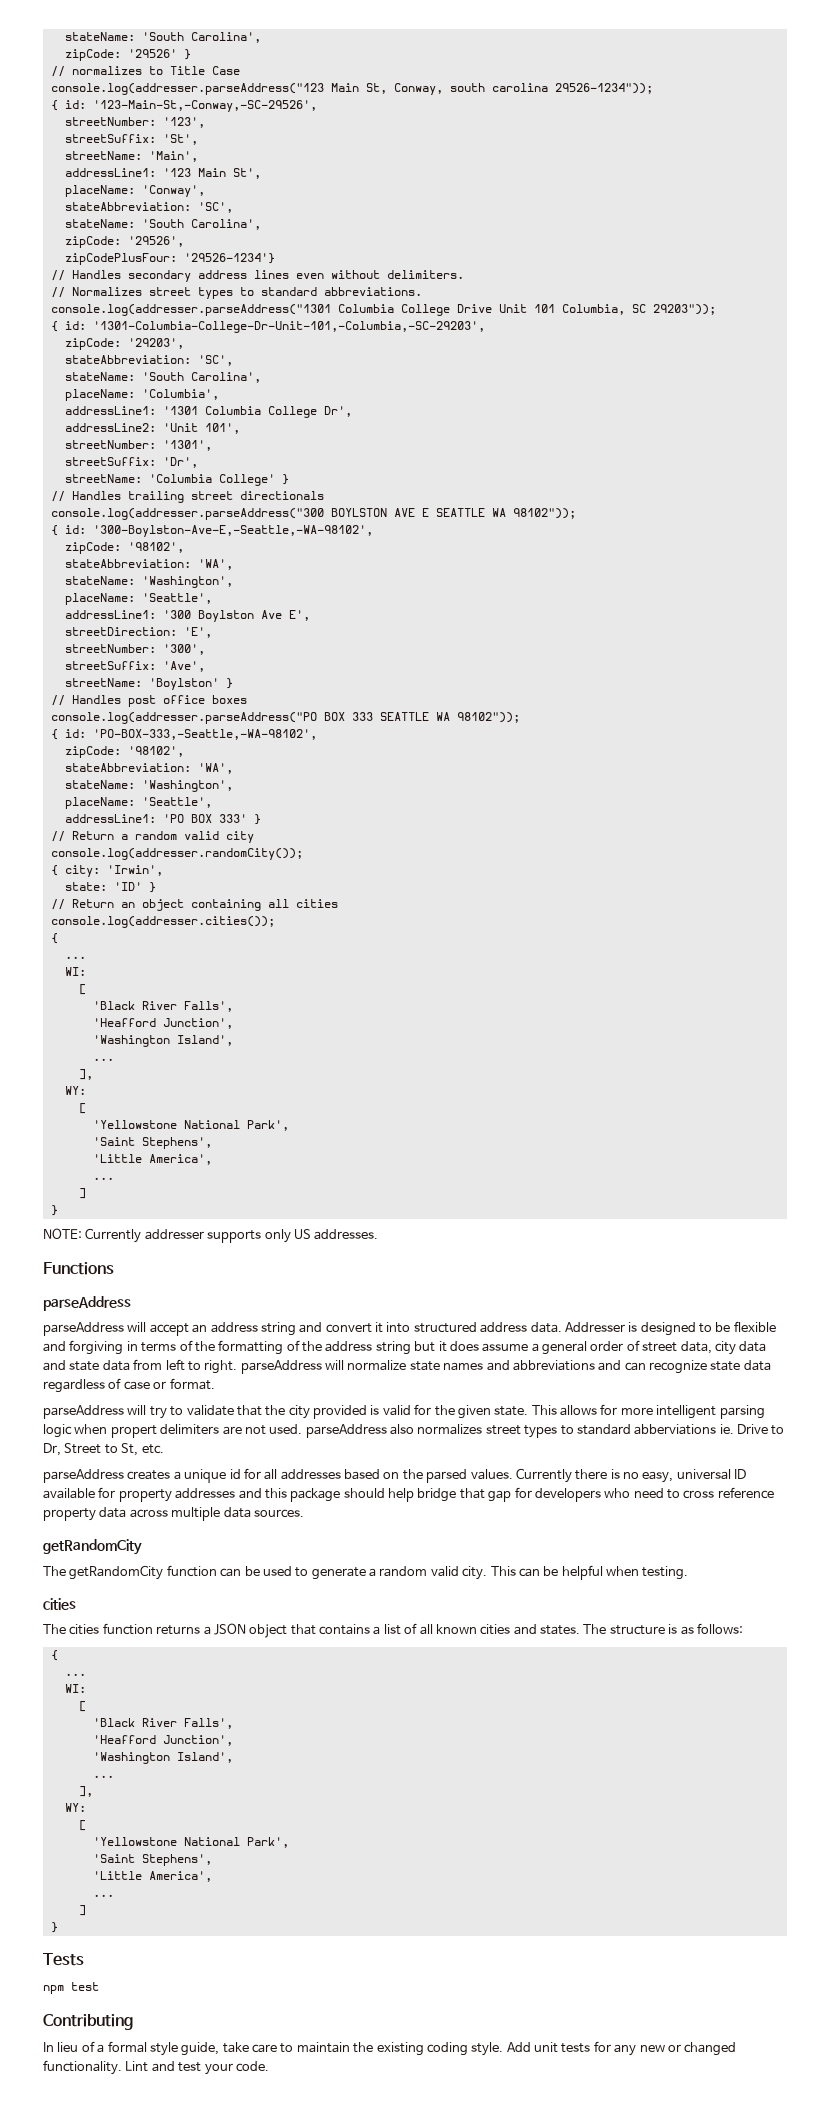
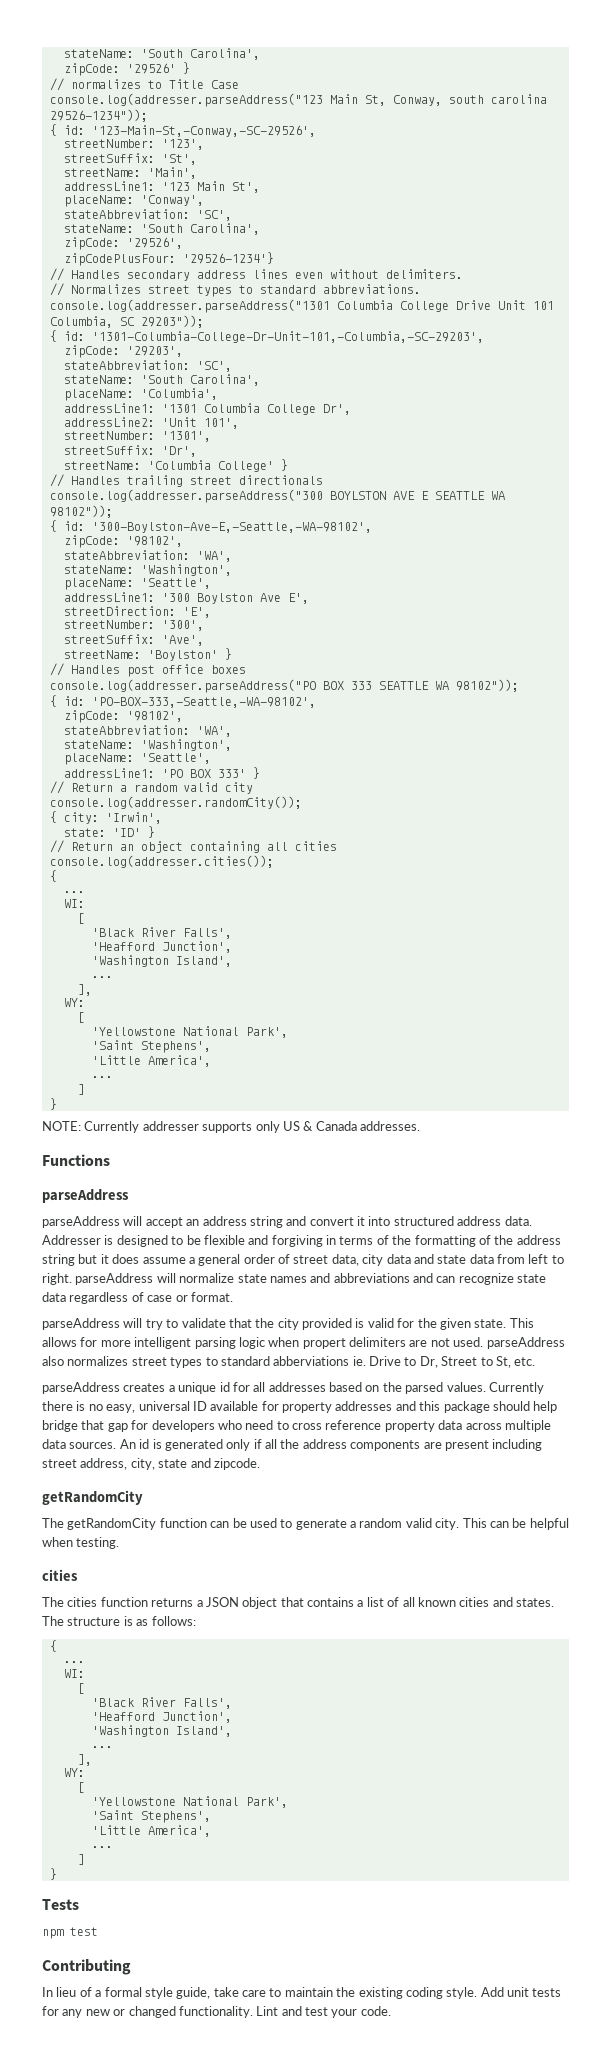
(311, 1234) none -> [303,1121,357,1131] & Canada
(304, 1513) none -> [119,1439,543,1451] [42,1458,260,1470] An id is generated only if all the address components are present including street address, city, state and zipcode.

